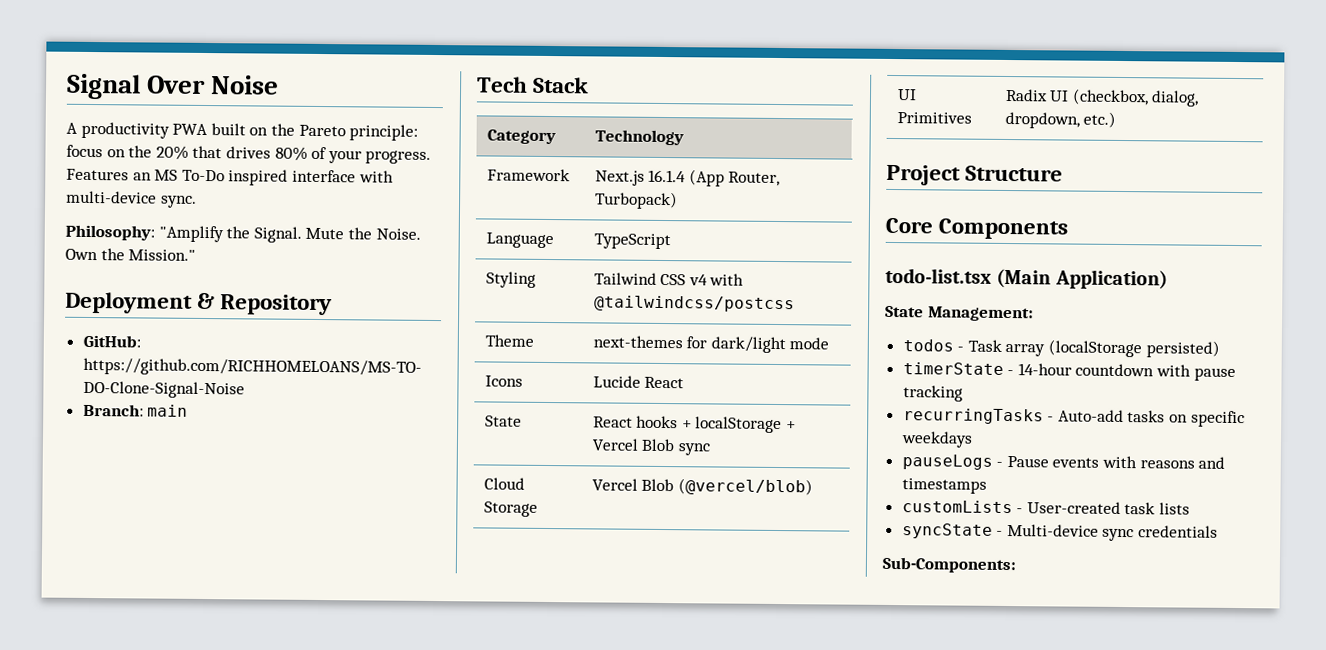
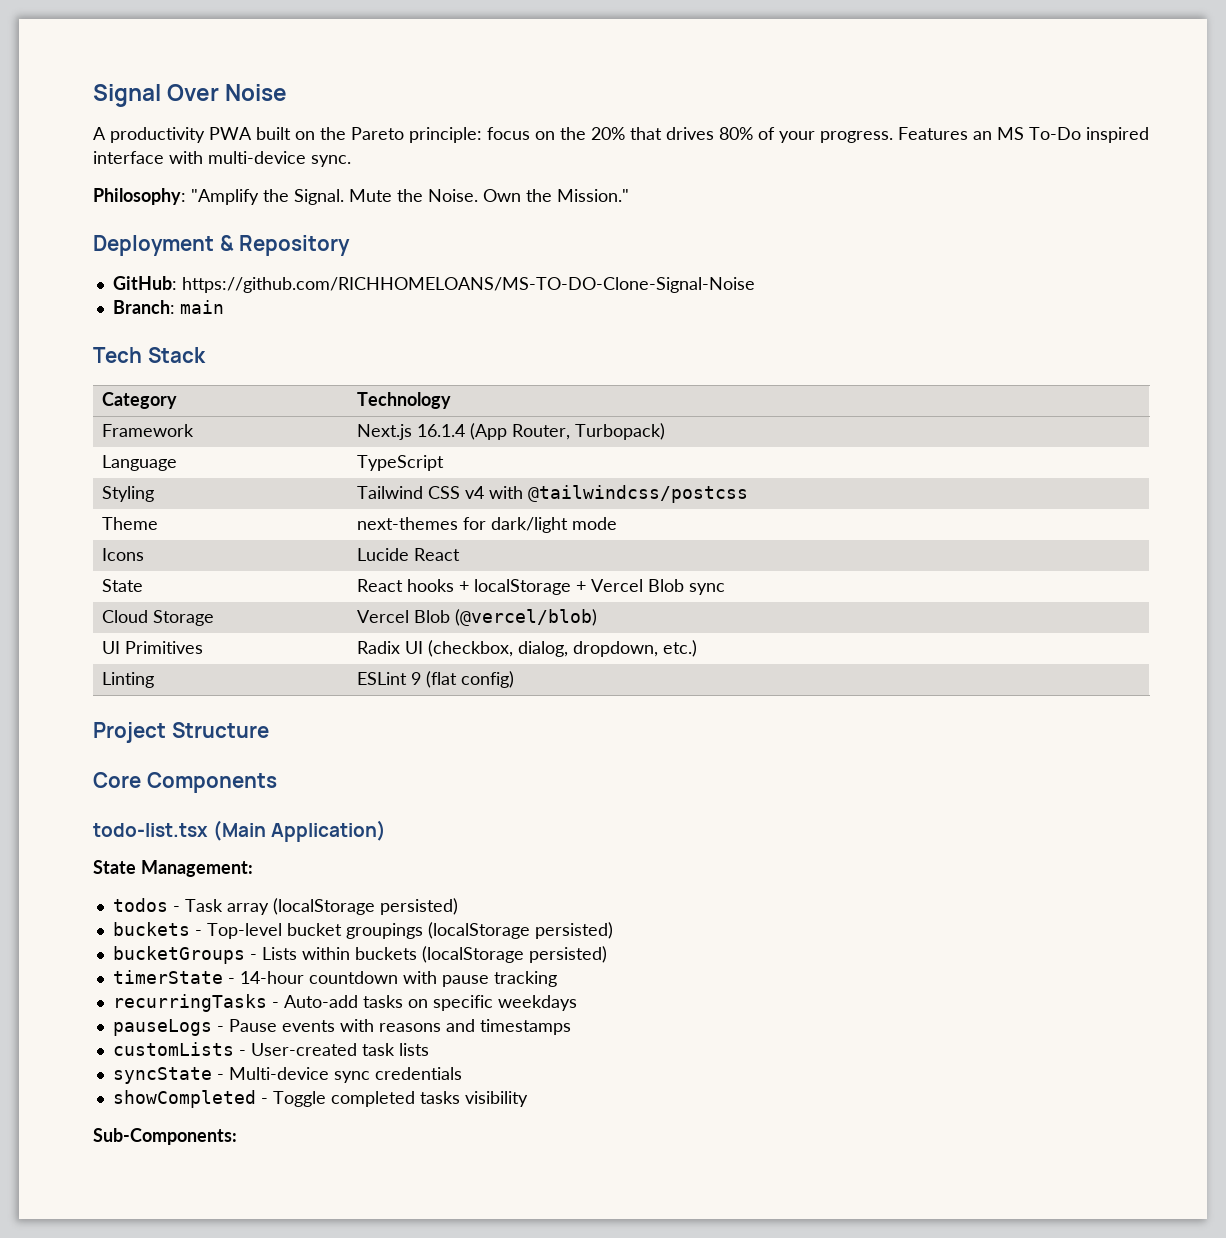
(1117, 119) none -> [102,672,155,688] [357,671,515,688] // Linting | ESLint 9 (flat config)
(1220, 349) none -> [112,922,613,939] [112,946,607,964] // buckets - Top-level bucket groupings (localStorage persisted) // bucketGroups - Lists within buckets (localStorage persisted)
(1219, 531) none -> [112,1090,528,1108] // showCompleted - Toggle completed tasks visibility

